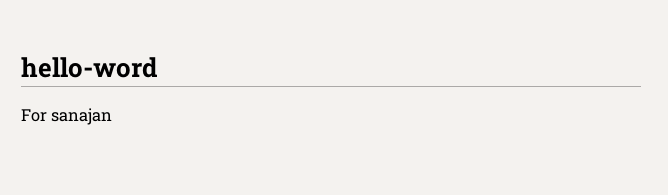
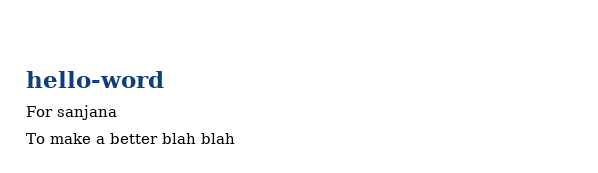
[51,108,113,125] sanajan -> [57,105,117,120] [26,133,235,144] sanjana // To make a better blah blah

